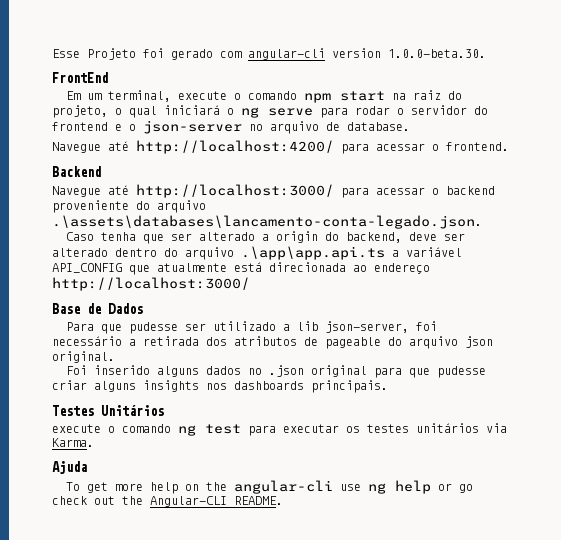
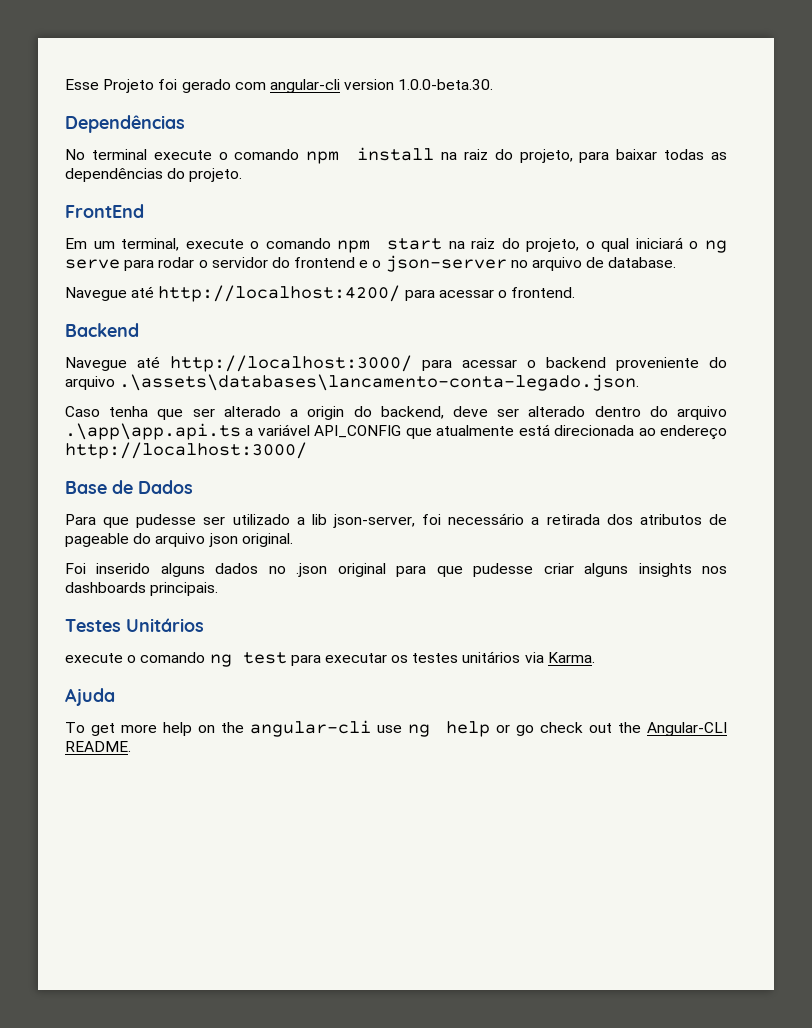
(486, 53) none -> [65,115,185,133] [65,147,727,164] [65,168,243,182] // Dependências // No terminal execute o comando npm install na raiz do projeto, para baixar todas as dependências do projeto.

